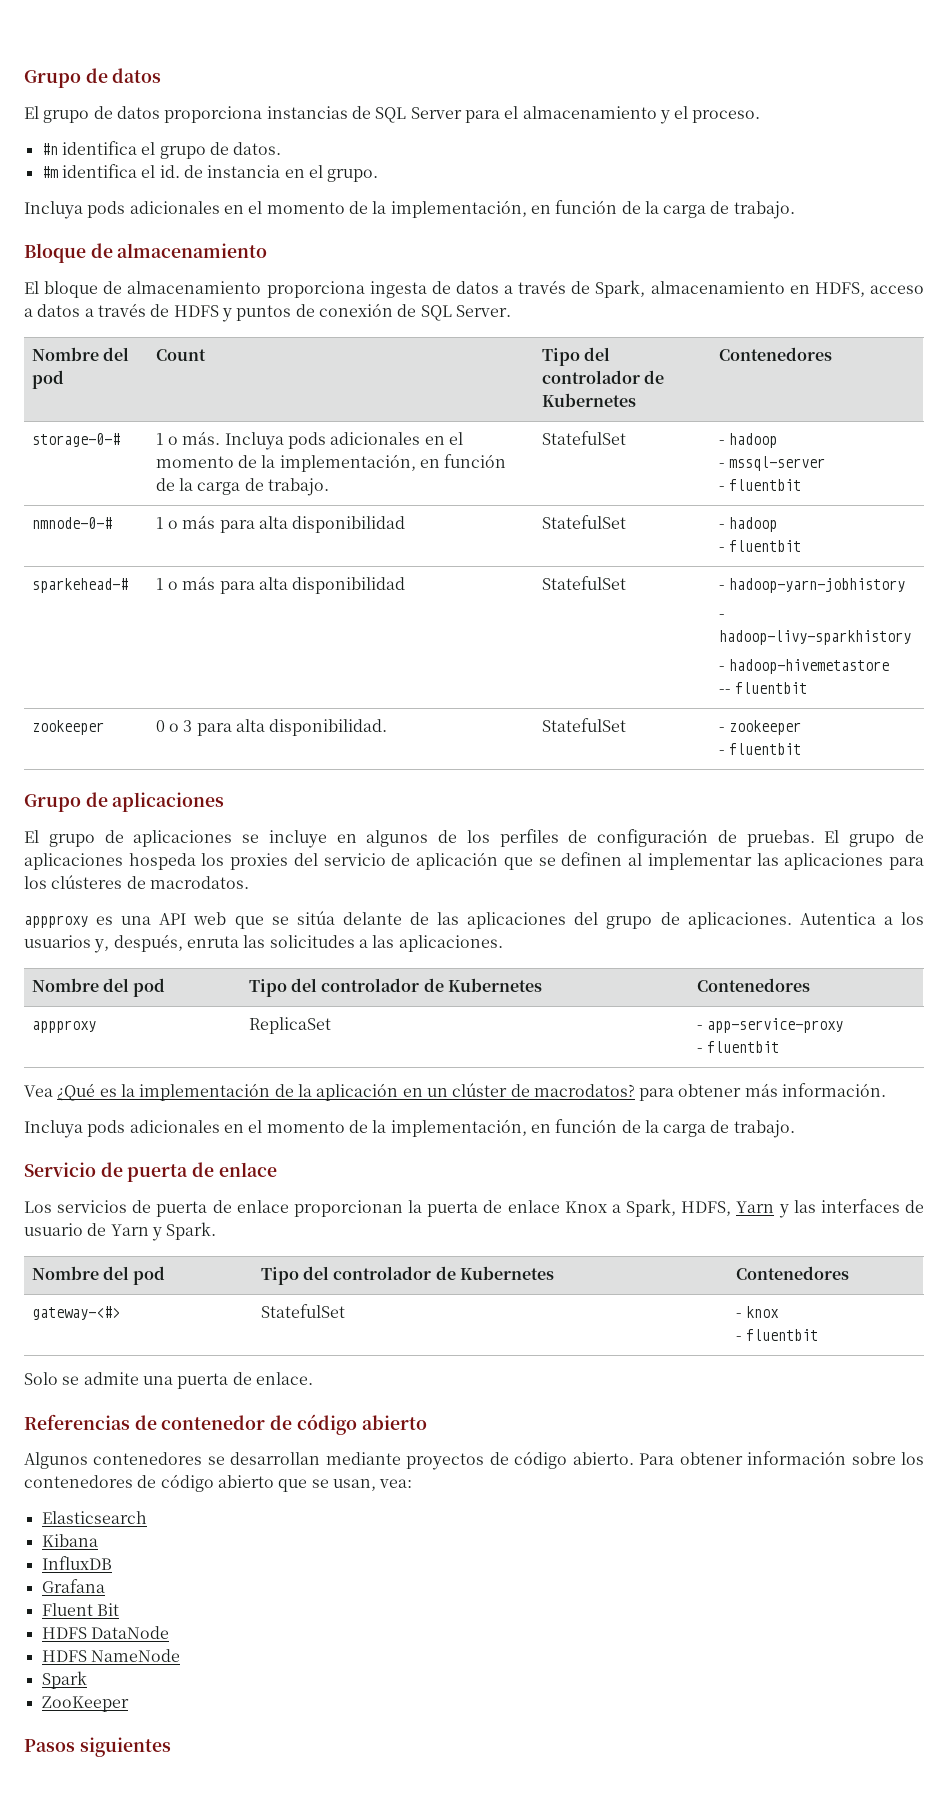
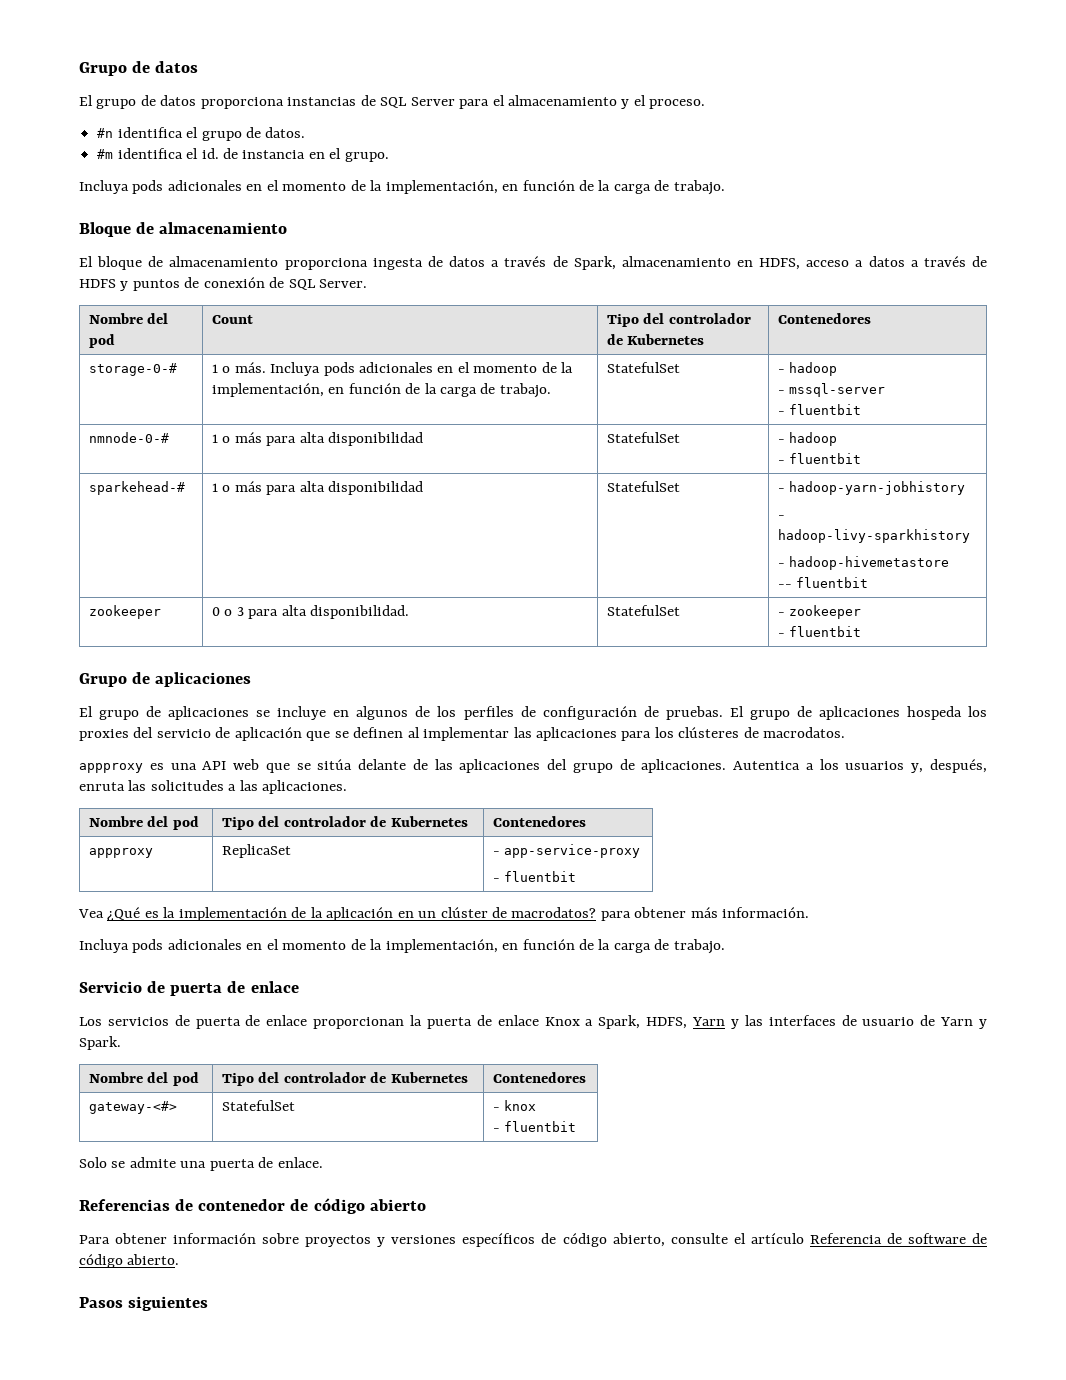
[24,1451,924,1470] [24,1474,413,1492] [41,1511,147,1524] [41,1534,98,1547] [41,1556,112,1570] [41,1579,105,1593] [41,1603,119,1616] [41,1626,169,1639] [41,1649,180,1662] [41,1671,87,1689] [41,1696,129,1712] Algunos contenedores se desarrollan mediante proyectos de código abierto. Para obtener información sobre los contenedores de código abierto que se usan, vea: // Elasticsearch // Kibana // InfluxDB // Grafana // Fluent Bit // HDFS DataNode // HDFS NameNode // Spark // ZooKeeper -> [79,1233,987,1247] [79,1254,180,1268] Para obtener información sobre proyectos y versiones específicos de código abierto, consulte el artículo Referencia de software de código abierto.

